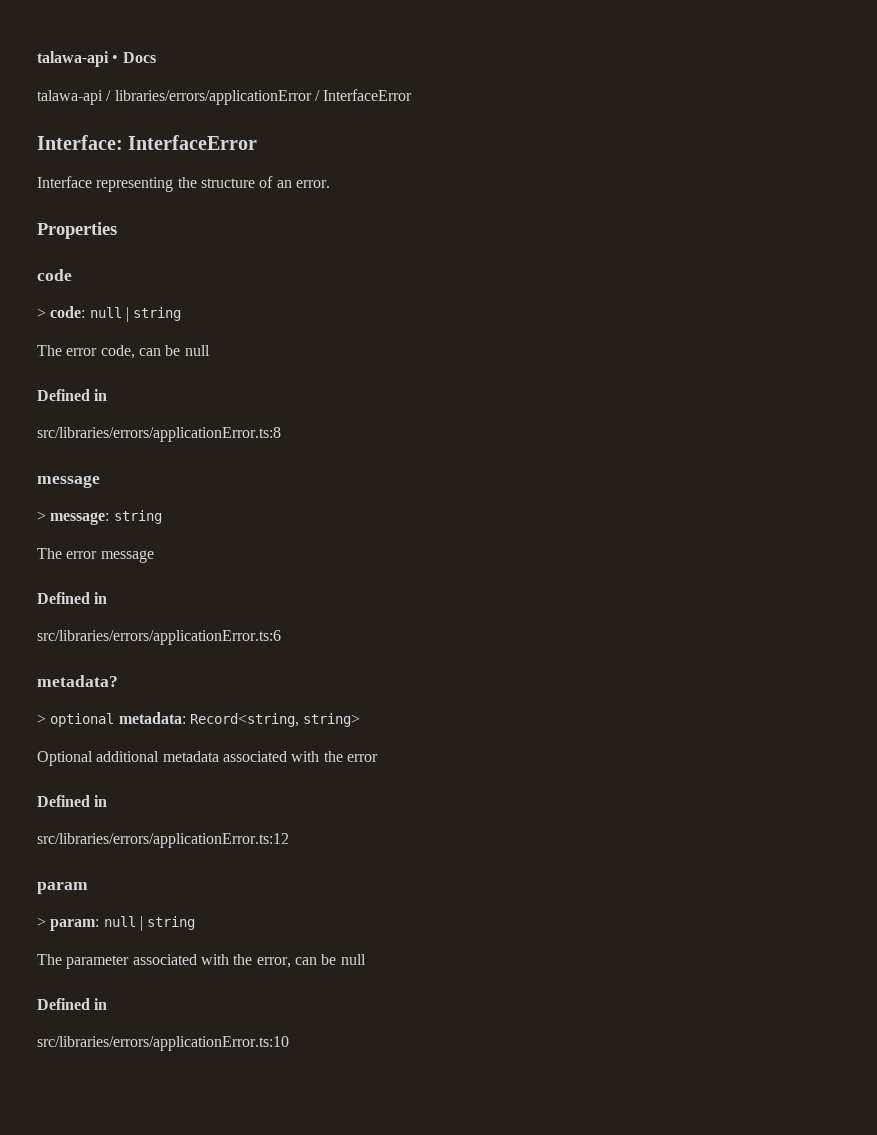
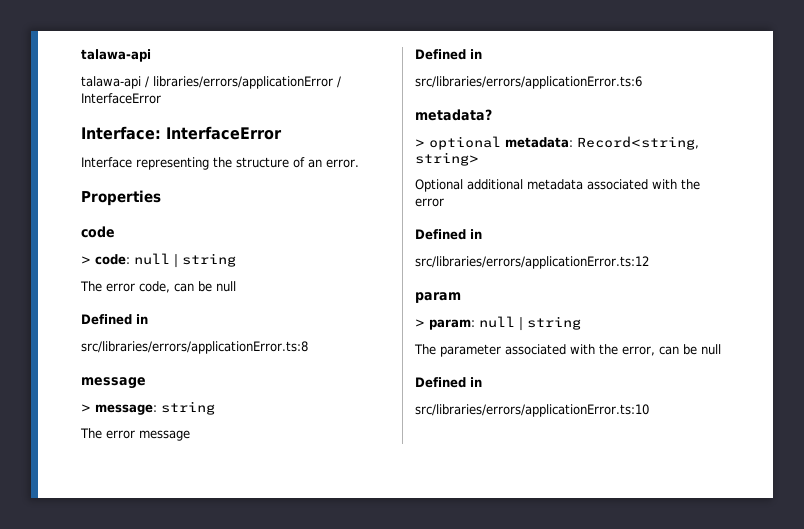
[37,51,156,67] talawa-api • Docs -> [81,49,151,62] talawa-api

